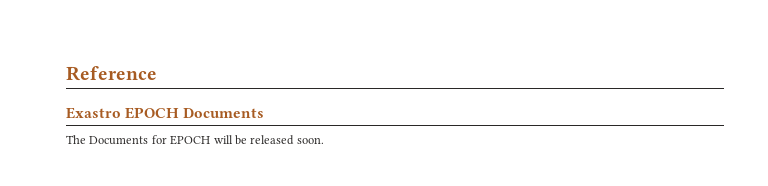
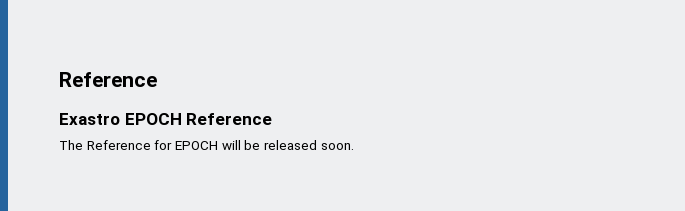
[183,108,265,118] Documents -> [186,113,273,125] Reference
[89,136,149,145] Documents -> [86,140,151,150] Reference

